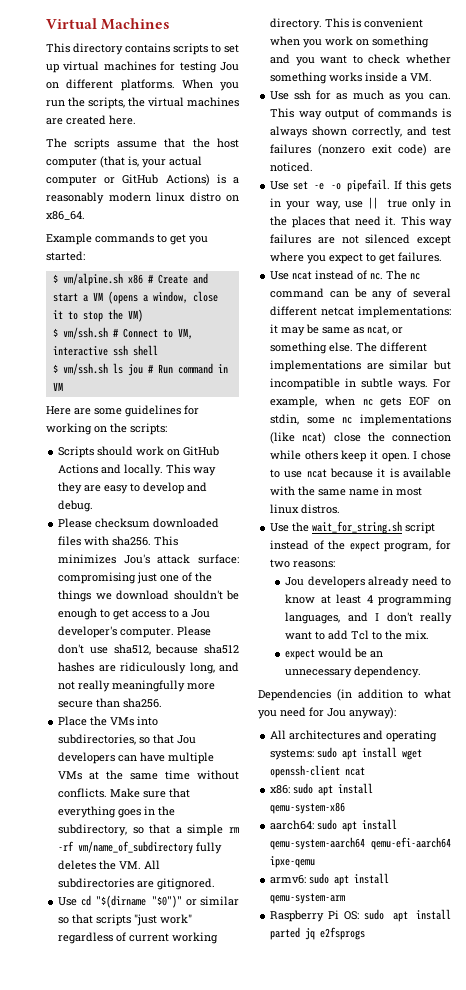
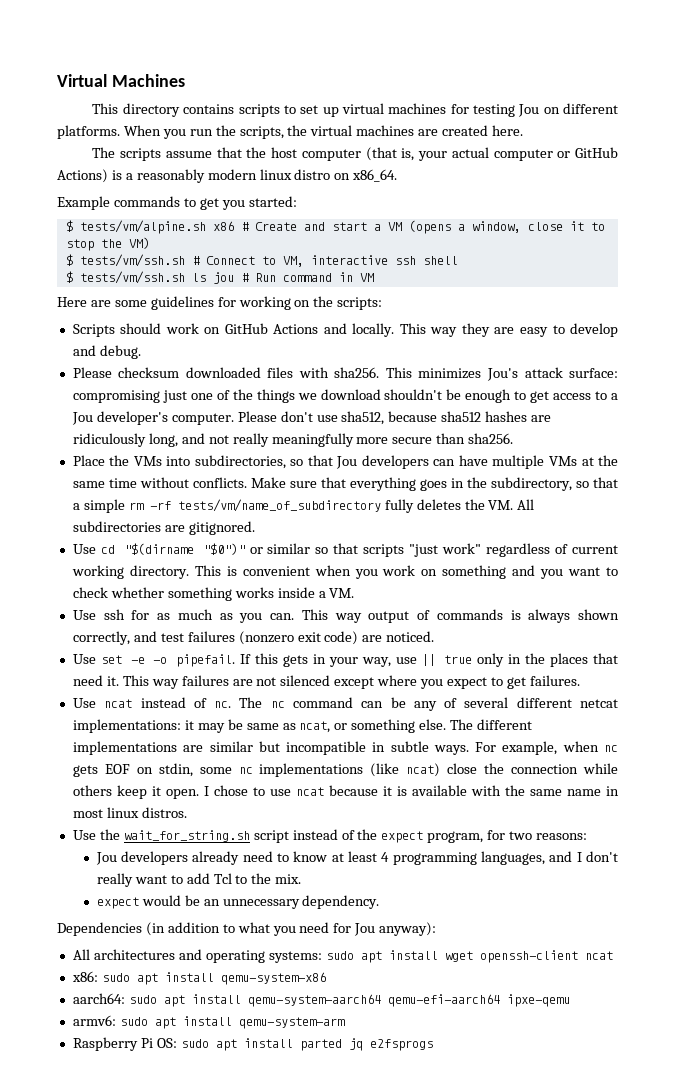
[62,273,123,286] vm/alpine.sh -> [79,220,206,234] tests/vm/alpine.sh
[62,327,108,339] vm/ssh.sh -> [79,254,185,267] tests/vm/ssh.sh
[62,363,108,375] vm/ssh.sh -> [79,271,185,284] tests/vm/ssh.sh
[78,841,194,854] vm/name_of_subdirectory -> [177,499,381,512] tests/vm/name_of_subdirectory

